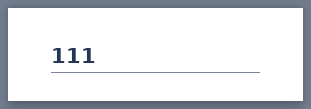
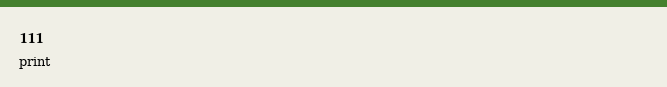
(96, 55) none -> [19,57,51,69] // print

